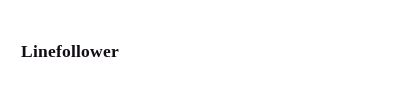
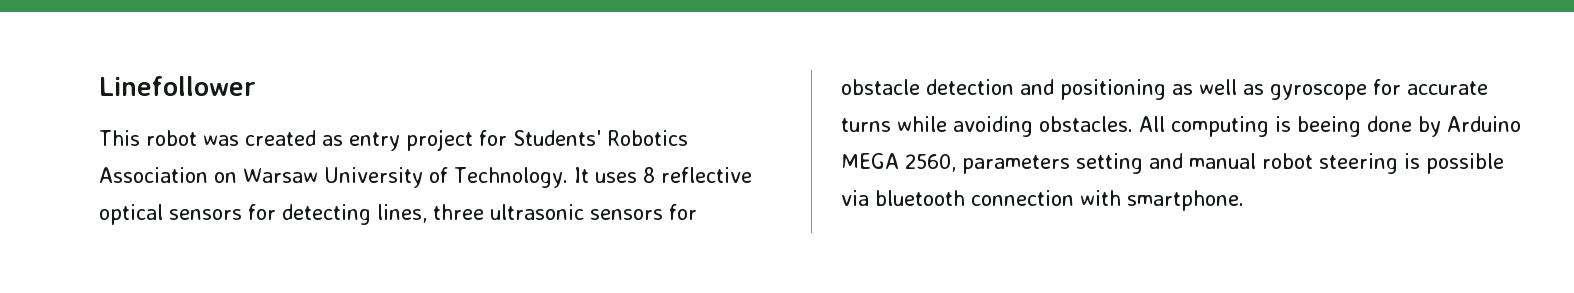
(119, 51) none -> [99,129,688,151] [99,167,752,188] [99,204,697,225] [841,79,1488,100] [841,116,1521,137] [841,153,1504,174] [841,190,1244,211] // This robot was created as entry project for Students' Robotics Association on Warsaw University of Technology. It uses 8 reflective optical sensors for detecting lines, three ultrasonic sensors for obstacle detection and positioning as well as gyroscope for accurate turns while avoiding obstacles. All computing is beeing done by Arduino MEGA 2560, parameters setting and manual robot steering is possible via bluetooth connection with smartphone.

